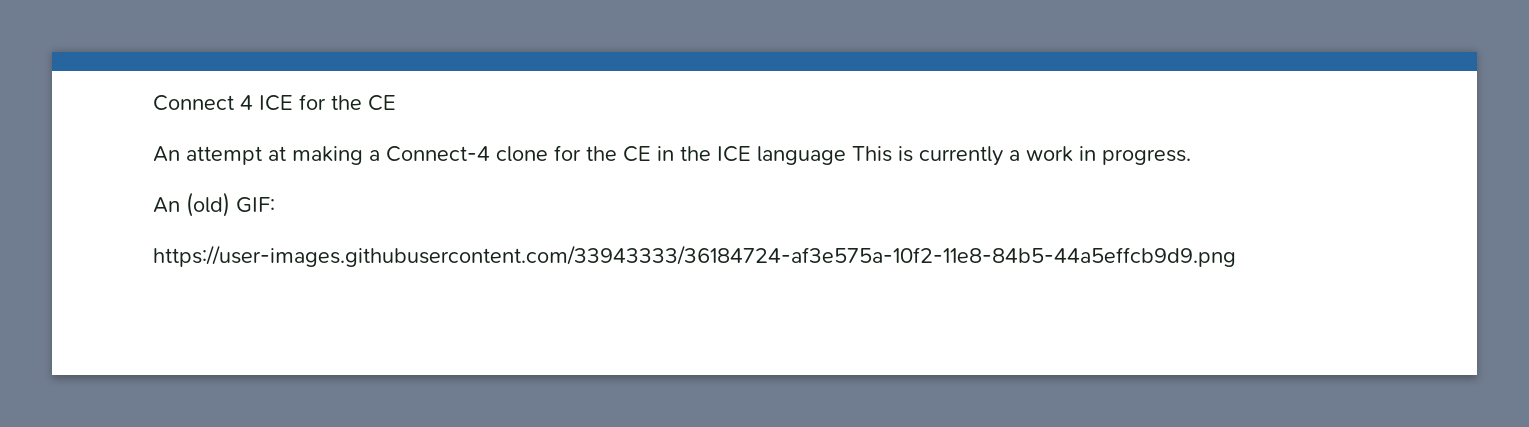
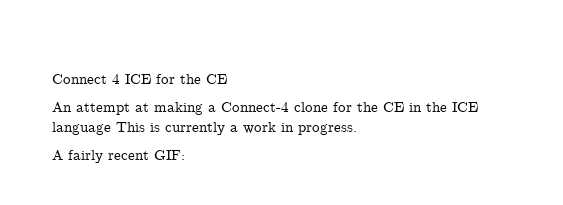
[153,192,230,217] An (old) -> [52,150,149,163] A fairly recent
[153,245,1236,267] // https://user-images.githubusercontent.com/33943333/36184724-af3e575a-10f2-11e8-84b5-44a5effcb9d9.png -> (185, 155) none

